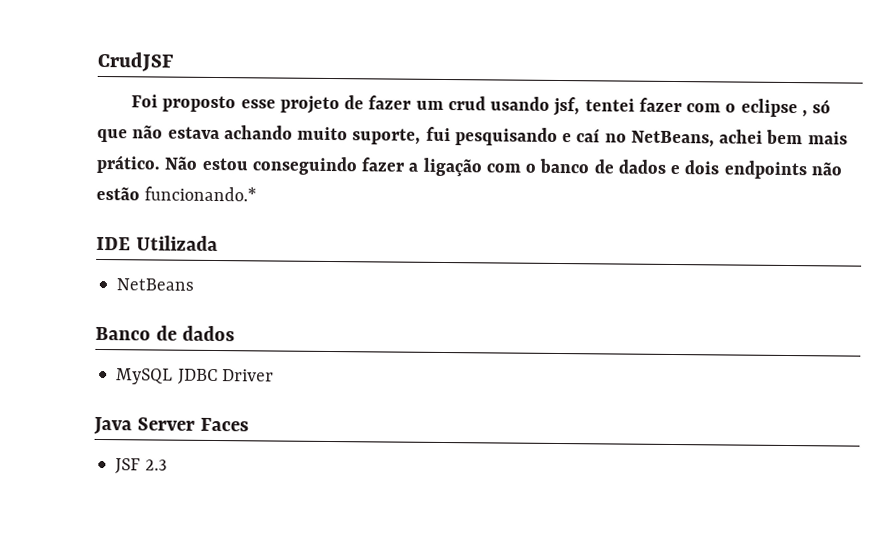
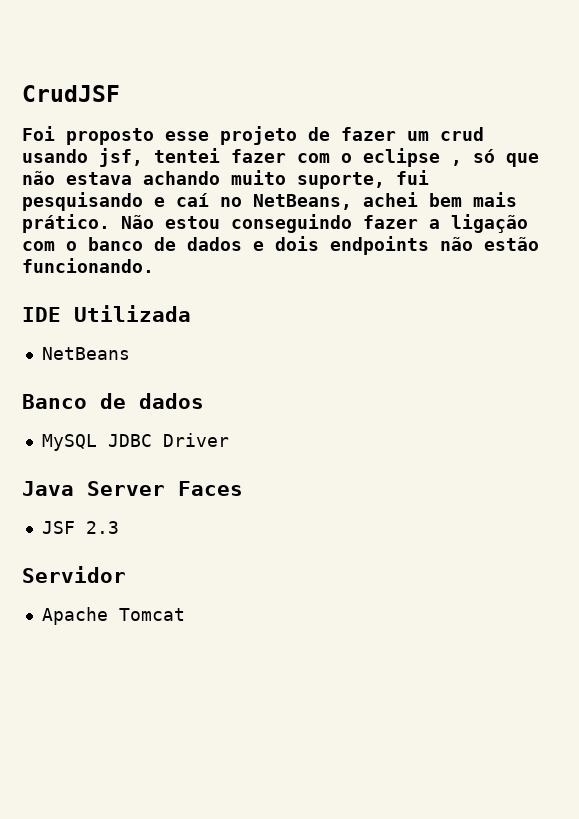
[144,186,258,202] funcionando.* -> [22,258,154,273] funcionando.
(167, 465) none -> [22,566,126,583] [41,607,185,625] // Servidor // Apache Tomcat

